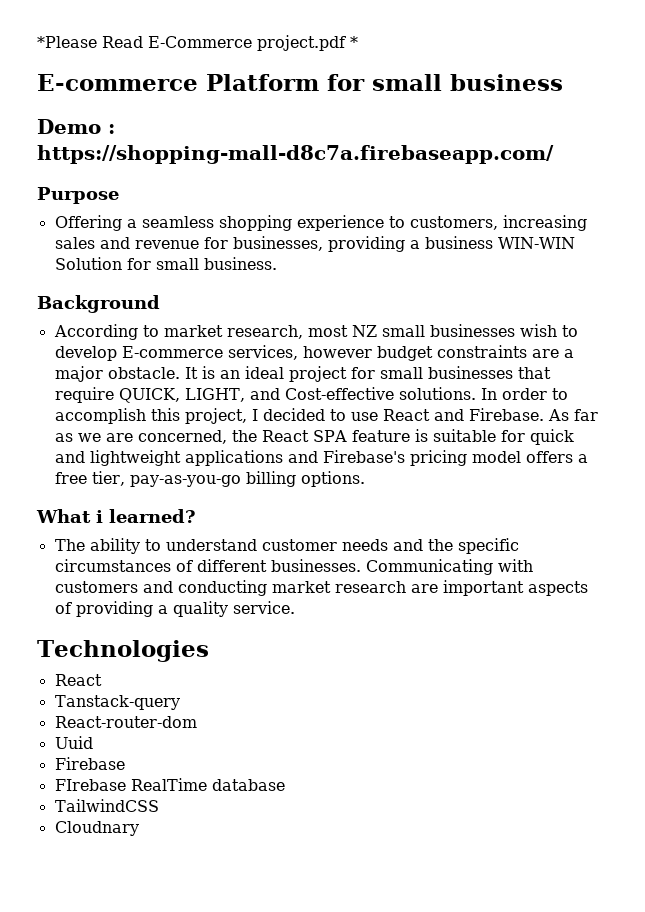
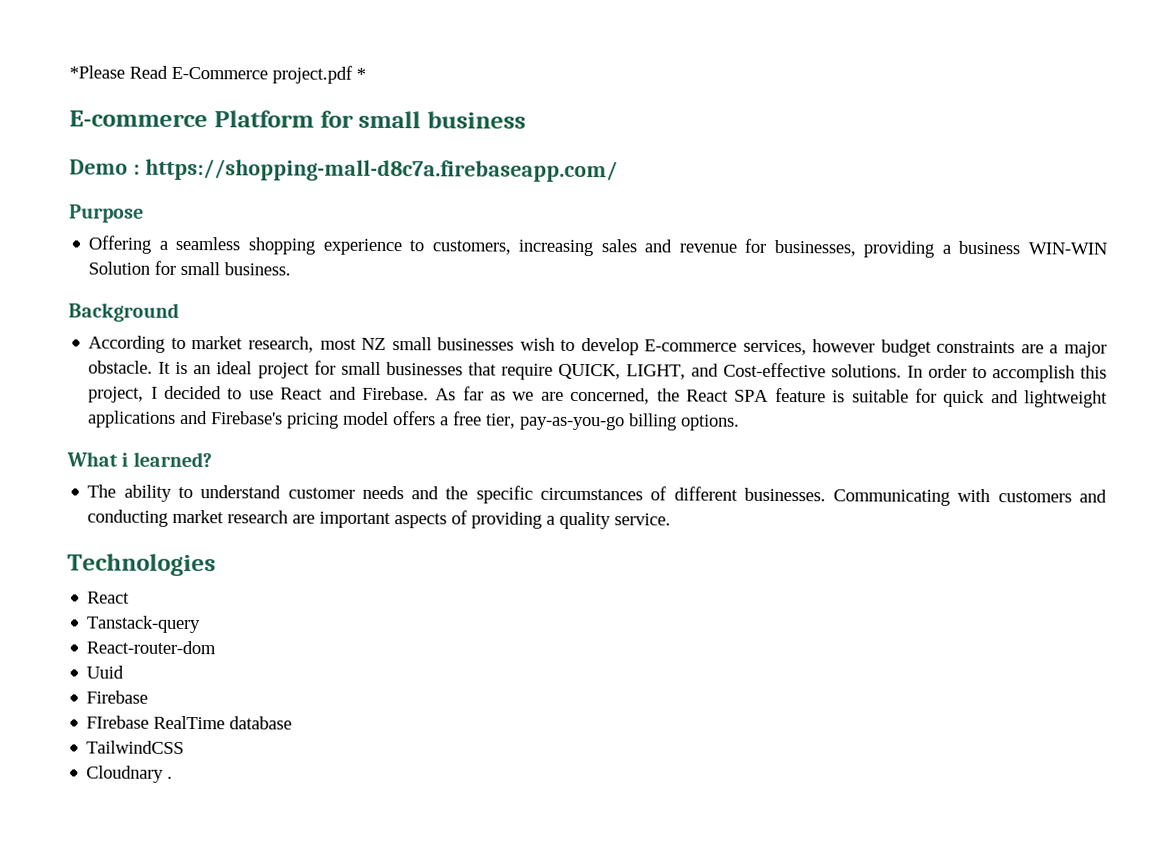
(139, 828) none -> [167,775,174,779] .

